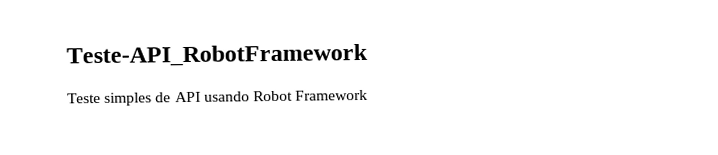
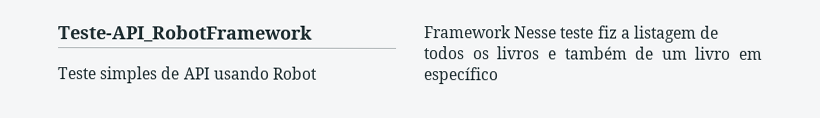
(369, 95) none -> [514,25,720,43] [423,46,763,60] [423,67,498,85] Nesse teste fiz a listagem de todos os livros e também de um livro em específico

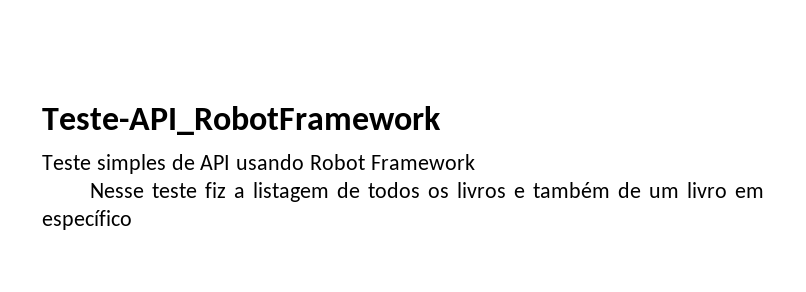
(512, 32) none -> (475, 162) //

